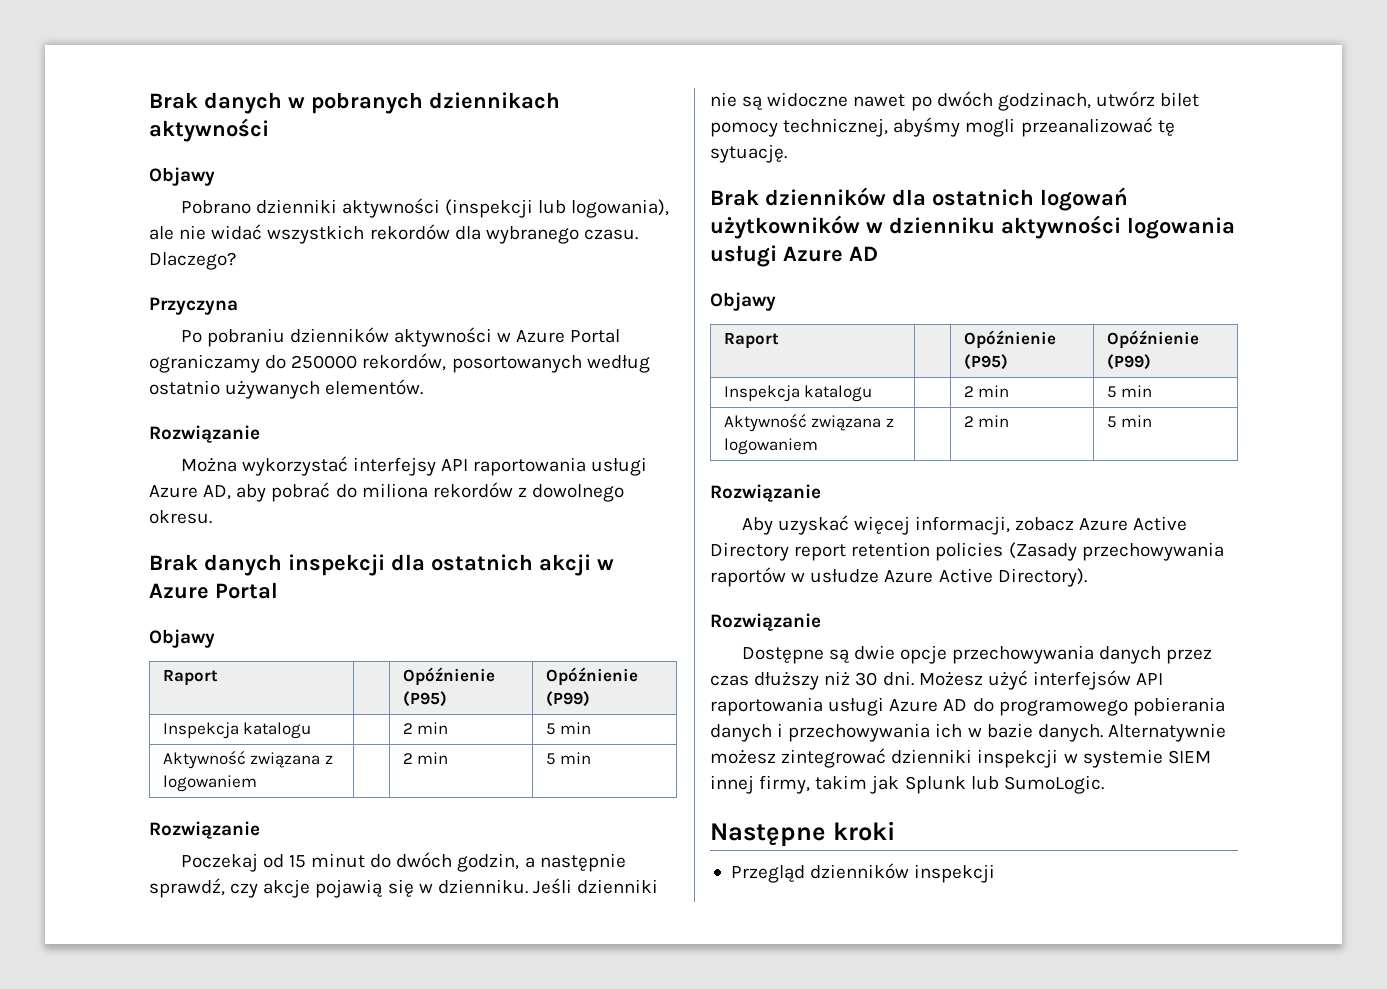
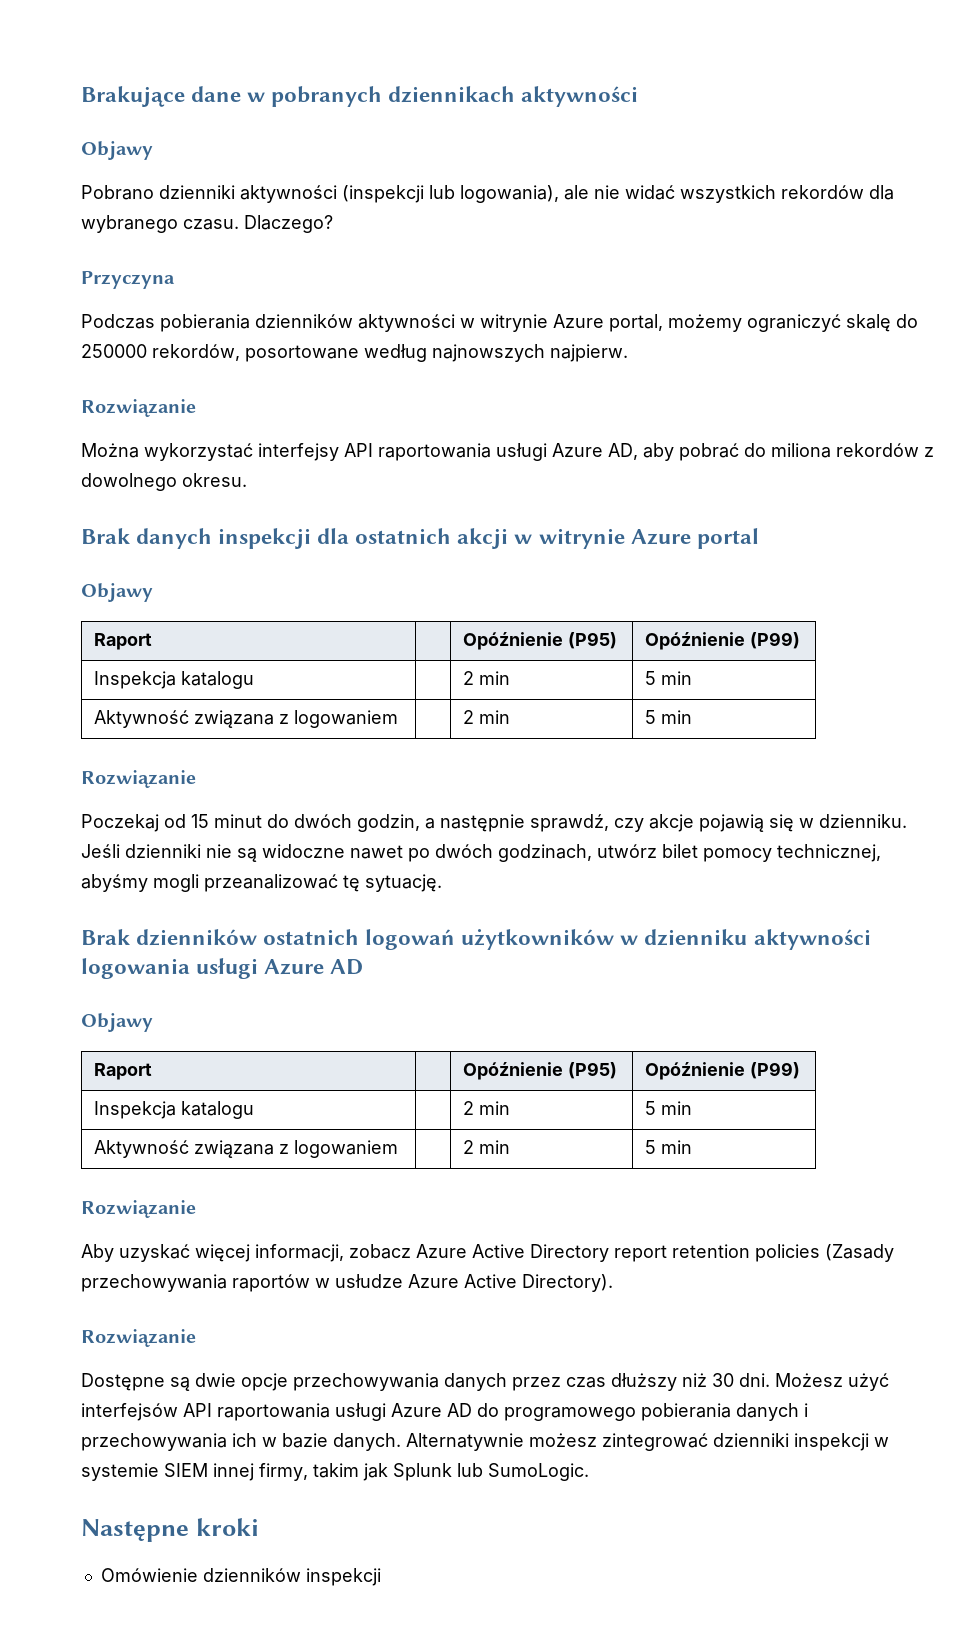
[149,92,282,114] Brak danych -> [81,86,242,107] Brakujące dane
[180,328,285,347] Po pobraniu -> [81,314,250,332] Podczas pobierania
[516,329,621,343] [149,353,650,373] [149,379,424,399] Azure Portal ograniczamy do 250000 rekordów, posortowanych według ostatnio używanych elementów. -> [480,314,918,332] [81,344,628,362] witrynie Azure portal, możemy ograniczyć skalę do 250000 rekordów, posortowane według najnowszych najpierw.
[149,582,278,599] Azure Portal -> [538,528,759,549] witrynie Azure portal
[892,189,926,206] dla -> (258, 937) none
[730,865,805,883] Przegląd -> [100,1568,198,1582] Omówienie

